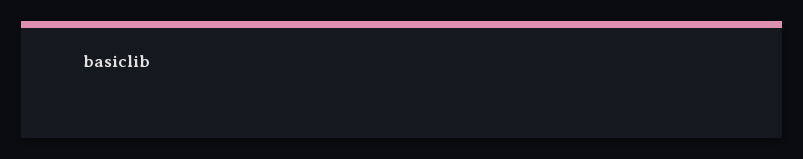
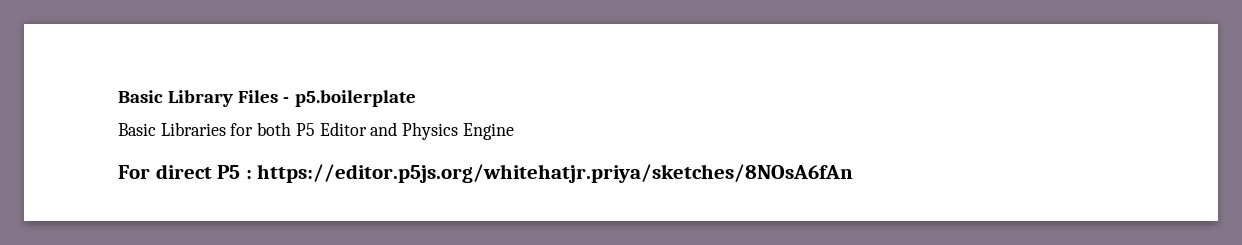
[83,55,150,67] basiclib -> [118,90,416,107] [118,122,514,140] [118,164,854,183] Basic Library Files - p5.boilerplate // Basic Libraries for both P5 Editor and Physics Engine // For direct P5 : https://editor.p5js.org/whitehatjr.priya/sketches/8NOsA6fAn

